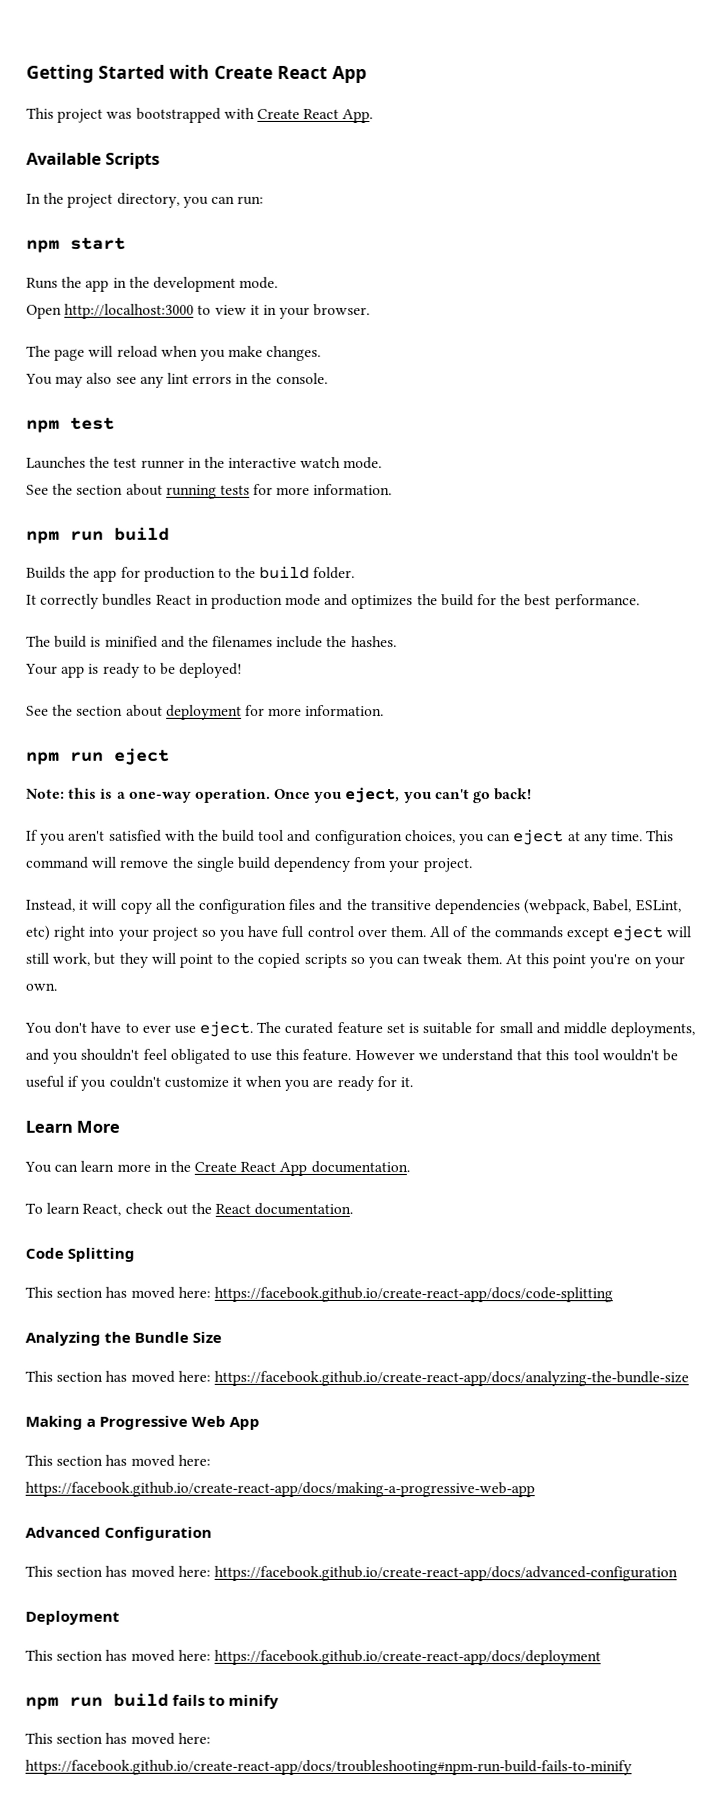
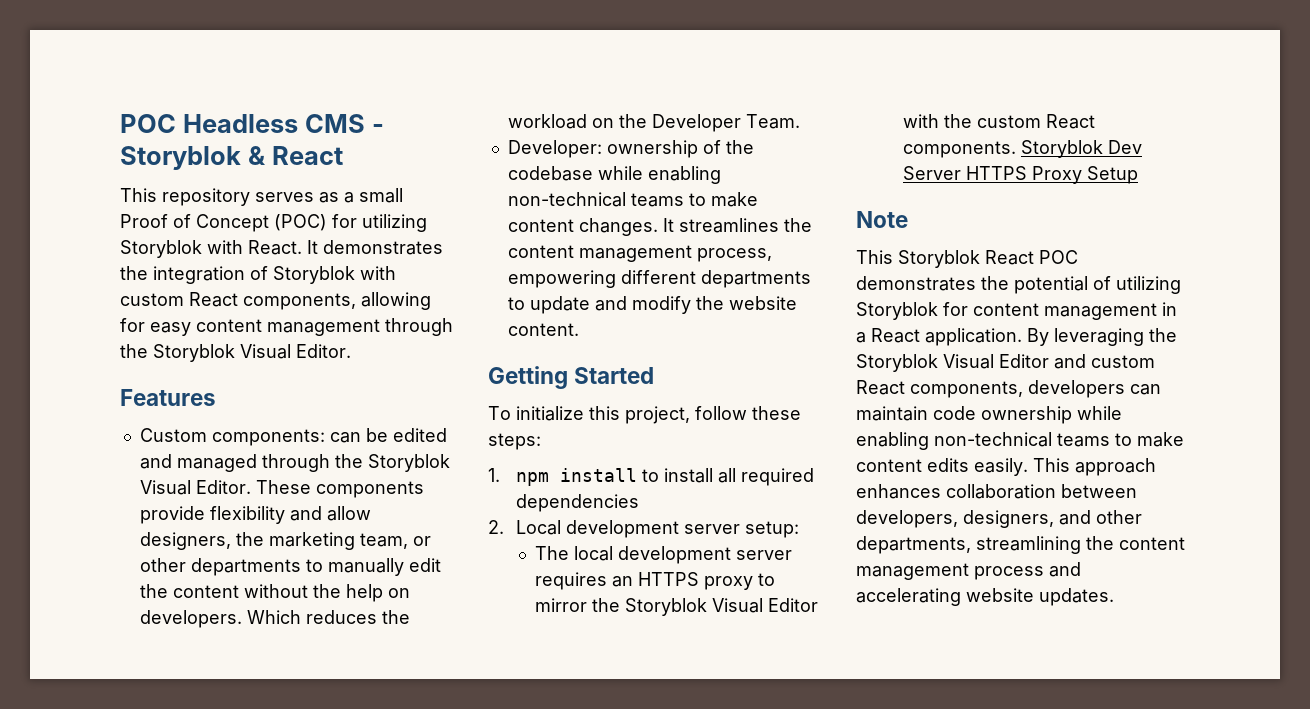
[26,64,367,84] [26,107,374,124] [26,152,161,169] [26,192,265,208] [26,237,126,253] [26,276,279,292] [26,303,371,319] [26,345,322,361] [25,372,328,388] [26,417,115,433] [26,456,383,470] [26,483,393,499] [26,526,170,544] [26,565,356,582] [26,593,640,610] [26,635,397,648] [25,662,243,678] [26,704,385,720] [26,747,170,765] [26,786,533,804] [26,829,675,846] [26,856,473,873] [25,898,682,915] [25,925,692,942] [25,952,685,969] [25,982,57,991] [24,1020,696,1038] [25,1048,678,1064] [25,1075,414,1092] [25,1120,121,1133] [24,1160,410,1176] [25,1202,354,1216] [25,1247,136,1262] [25,1286,613,1303] [25,1331,223,1346] [25,1370,689,1387] [25,1415,261,1430] [25,1454,211,1467] [25,1481,535,1498] [25,1526,213,1541] [25,1565,678,1582] [25,1610,120,1625] [25,1649,601,1666] [25,1692,280,1710] [25,1732,211,1745] [25,1759,632,1776] Getting Started with Create React App // This project was bootstrapped with Create React App. // Available Scripts // In the project directory, you can run: // npm start // Runs the app in the development mode. // Open http://localhost:3000 to view it in your browser. // The page will reload when you make changes. // You may also see any lint errors in the console. // npm test // Launches the test runner in the interactive watch mode. // See the section about running tests for more information. // npm run build // Builds the app for production to the build folder. // It correctly bundles React in production mode and optimizes the build for the best performance. // The build is minified and the filenames include the hashes. // Your app is ready to be deployed! // See the section about deployment for more information. // npm run eject // Note: this is a one-way operation. Once you eject, you can't go back! // If you aren't satisfied with the build tool and configuration choices, you can eject at any time. This command will remove the single build dependency from your project. // Instead, it will copy all the configuration files and the transitive dependencies (webpack, Babel, ESLint, etc) right into your project so you have full control over them. All of the commands except eject will still work, but they will point to the copied scripts so you can tweak them. At this point you're on your own. // You don't have to ever use eject. The curated feature set is suitable for small and middle deployments, and you shouldn't feel obligated to use this feature. However we understand that this tool wouldn't be useful if you couldn't customize it when you are ready for it. // Learn More // You can learn more in the Create React App documentation. // To learn React, check out the React documentation. // Code Splitting // This section has moved here: https://facebook.github.io/create-react-app/docs/code-splitting // Analyzing the Bundle Size // This section has moved here: https://facebook.github.io/create-react-app/docs/analyzing-the-bundle-size // Making a Progressive Web App // This section has moved here: https://facebook.github.io/create-react-app/docs/making-a-progressive-web-app // Advanced Configuration // This section has moved here: https://facebook.github.io/create-react-app/docs/advanced-configuration // Deployment // This section has moved here: https://facebook.github.io/create-react-app/docs/deployment // npm run build fails to minify // This section has moved here: https://facebook.github.io/create-react-app/docs/troubleshooting#npm-run-build-fails-to-minify -> [120,114,384,133] [120,146,343,170] [120,188,403,206] [120,214,427,232] [120,240,443,258] [120,266,396,284] [120,292,431,310] [120,318,453,336] [120,344,351,362] [120,389,216,406] [139,428,447,446] [139,454,450,472] [139,480,424,498] [139,506,371,524] [139,532,431,550] [139,558,441,576] [139,584,410,602] [139,610,410,628] [507,114,800,132] [507,140,754,158] [507,166,721,184] [507,192,758,207] [507,218,812,236] [507,245,772,262] [507,270,811,288] [507,296,797,314] [507,323,579,336] [488,366,655,389] [488,406,801,424] [488,433,541,450] [488,468,814,486] [515,494,639,512] [488,520,799,538] [535,546,793,564] [535,572,776,590] [535,598,819,616] [903,114,1096,129] [903,140,1143,158] [903,166,1139,184] [856,211,908,228] [856,250,1078,268] [856,276,1181,294] [856,302,1177,320] [856,328,1177,346] [856,354,1155,372] [856,380,1161,398] [856,406,1122,424] [856,432,1184,450] [856,458,1156,476] [856,484,1137,499] [856,510,1142,528] [856,536,1185,554] [856,562,1081,580] [856,588,1114,606] POC Headless CMS - Storyblok & React // This repository serves as a small Proof of Concept (POC) for utilizing Storyblok with React. It demonstrates the integration of Storyblok with custom React components, allowing for easy content management through the Storyblok Visual Editor. // Features // Custom components: can be edited and managed through the Storyblok Visual Editor. These components provide flexibility and allow designers, the marketing team, or other departments to manually edit the content without the help on developers. Which reduces the workload on the Developer Team. // Developer: ownership of the codebase while enabling non-technical teams to make content changes. It streamlines the content management process, empowering different departments to update and modify the website content. // Getting Started // To initialize this project, follow these steps: // 1. npm install to install all required dependencies // 2. Local development server setup: // The local development server requires an HTTPS proxy to mirror the Storyblok Visual Editor with the custom React components. Storyblok Dev Server HTTPS Proxy Setup // Note // This Storyblok React POC demonstrates the potential of utilizing Storyblok for content management in a React application. By leveraging the Storyblok Visual Editor and custom React components, developers can maintain code ownership while enabling non-technical teams to make content edits easily. This approach enhances collaboration between developers, designers, and other departments, streamlining the content management process and accelerating website updates.

